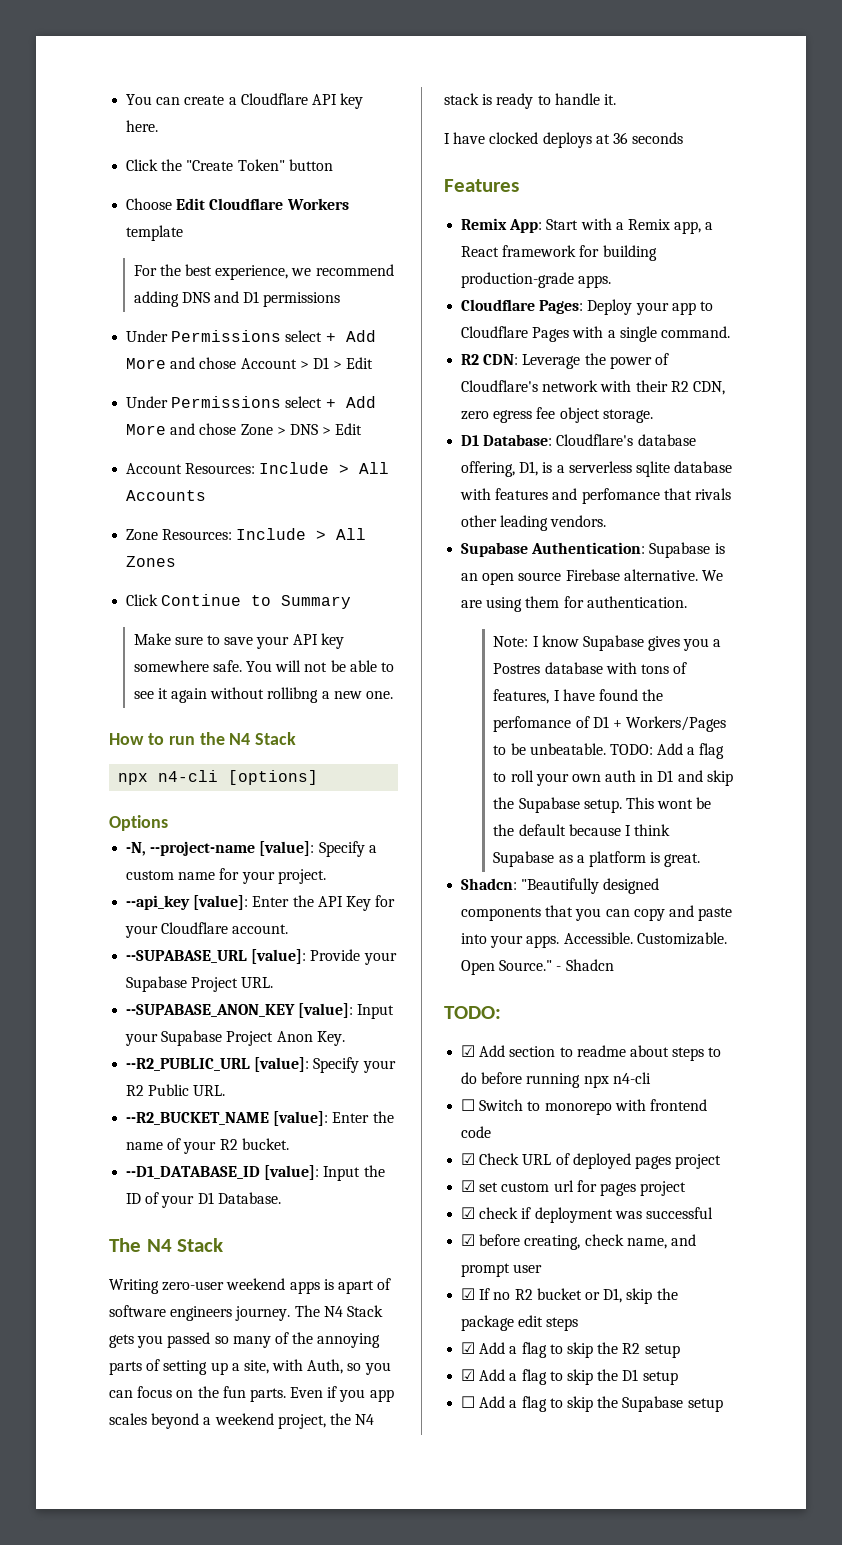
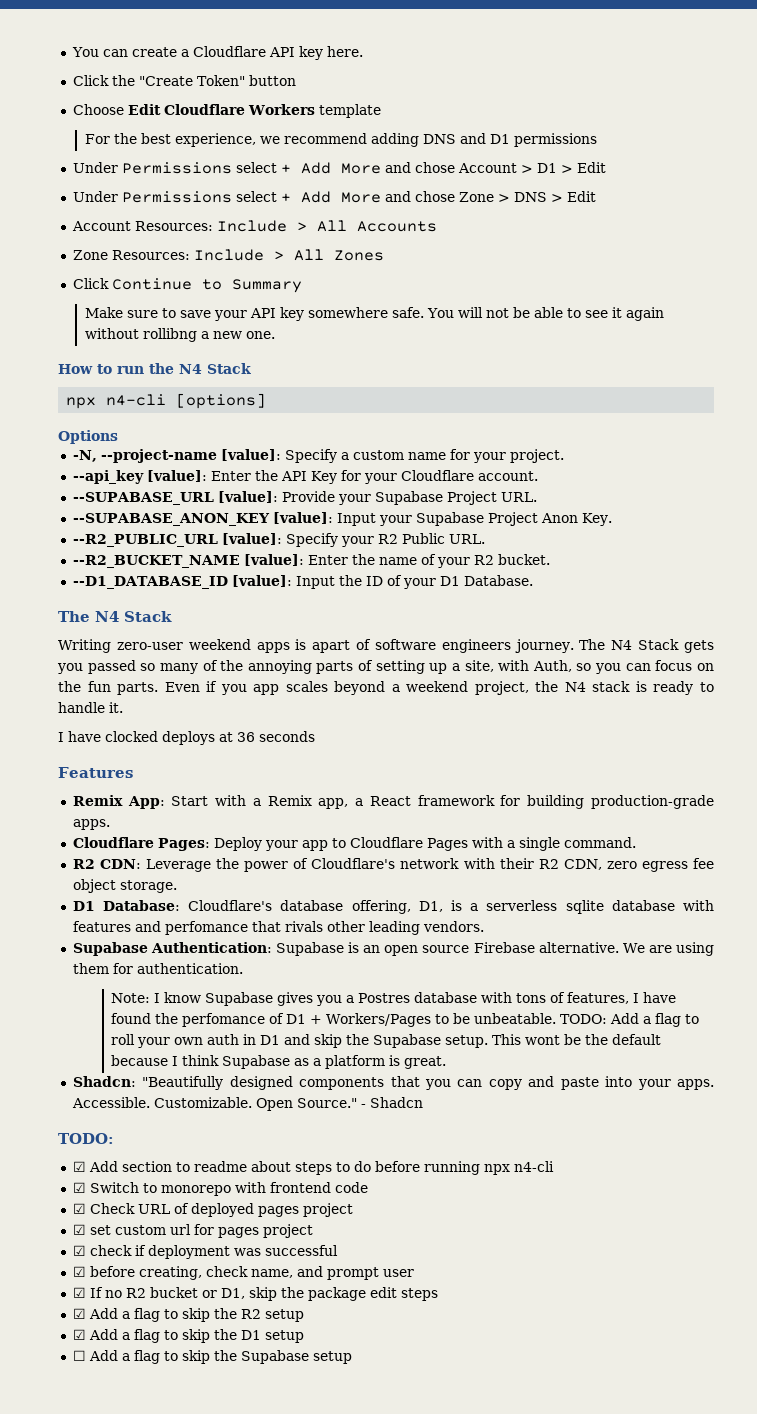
[461,1099,476,1111] ☐ -> [72,1182,86,1193] ☑

